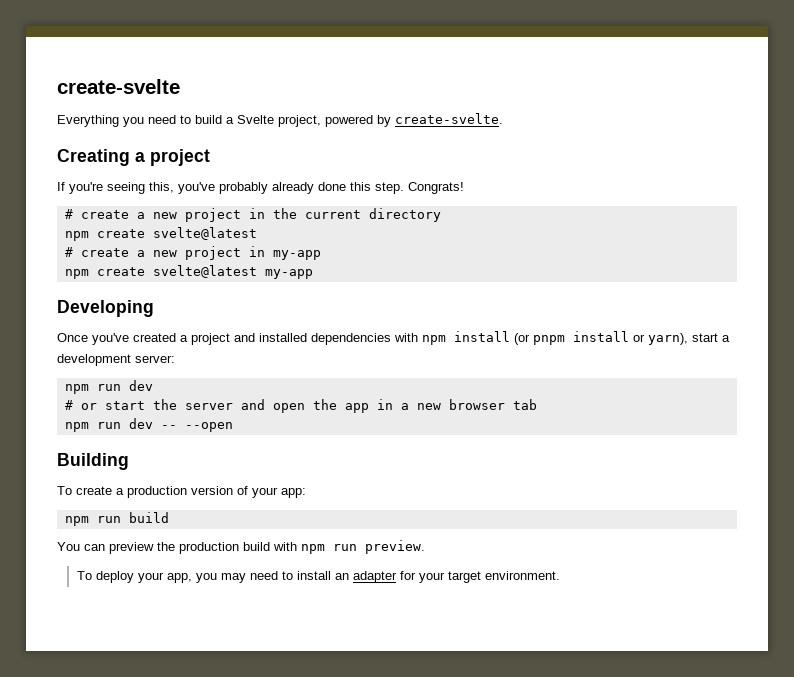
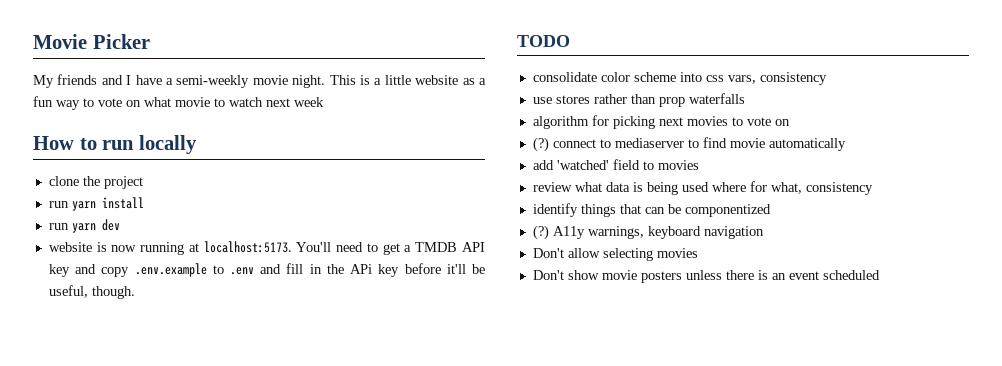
[57,79,180,94] [57,113,503,127] [57,149,210,166] [57,182,464,194] [64,208,441,222] [64,227,257,241] [64,246,321,260] [64,265,313,279] [57,300,154,317] [57,331,730,345] [57,354,175,366] [64,380,153,394] [64,399,537,413] [64,418,233,432] [57,453,129,470] [57,486,306,498] [64,512,169,526] [57,540,425,554] [76,571,560,583] create-svelte // Everything you need to build a Svelte project, powered by create-svelte. // Creating a project // If you're seeing this, you've probably already done this step. Congrats! // # create a new project in the current directory // npm create svelte@latest // # create a new project in my-app // npm create svelte@latest my-app // Developing // Once you've created a project and installed dependencies with npm install (or pnpm install or yarn), start a development server: // npm run dev // # or start the server and open the app in a new browser tab // npm run dev -- --open // Building // To create a production version of your app: // npm run build // You can preview the production build with npm run preview. // To deploy your app, you may need to install an adapter for your target environment. -> [33,34,150,49] [33,74,486,88] [33,96,324,110] [33,135,197,154] [48,176,143,189] [48,197,144,211] [48,219,120,233] [48,241,485,255] [48,263,486,277] [48,285,135,299] [517,35,570,47] [532,72,827,85] [532,93,745,107] [532,115,790,129] [532,137,846,152] [532,159,699,170] [532,181,873,195] [532,203,771,217] [532,225,764,240] [532,248,698,261] [532,270,880,283] Movie Picker // My friends and I have a semi-weekly movie night. This is a little website as a fun way to vote on what movie to watch next week // How to run locally // clone the project // run yarn install // run yarn dev // website is now running at localhost:5173. You'll need to get a TMDB API key and copy .env.example to .env and fill in the APi key before it'll be useful, though. // TODO // consolidate color scheme into css vars, consistency // use stores rather than prop waterfalls // algorithm for picking next movies to vote on // (?) connect to mediaserver to find movie automatically // add 'watched' field to movies // review what data is being used where for what, consistency // identify things that can be componentized // (?) A11y warnings, keyboard navigation // Don't allow selecting movies // Don't show movie posters unless there is an event scheduled

